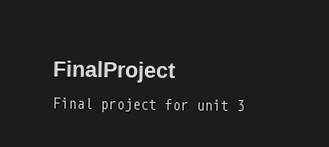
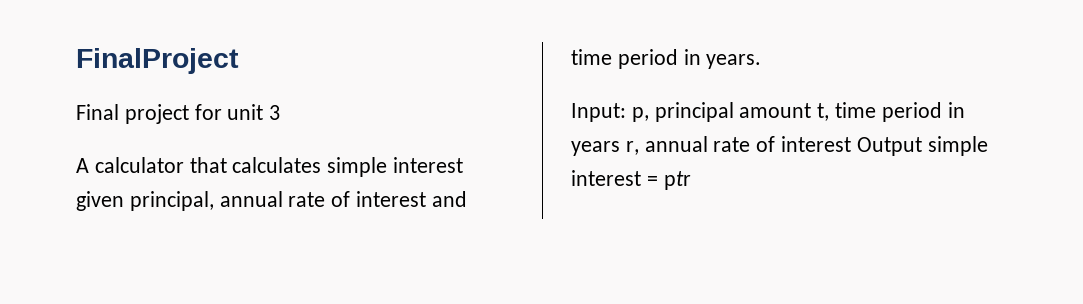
(245, 106) none -> [76,157,464,177] [76,191,467,211] [571,49,762,69] [571,102,965,122] [571,136,988,156] [571,170,691,190] // A calculator that calculates simple interest given principal, annual rate of interest and time period in years. // Input: p, principal amount t, time period in years r, annual rate of interest Output simple interest = ptr

